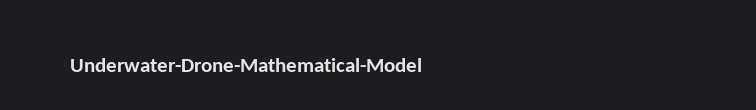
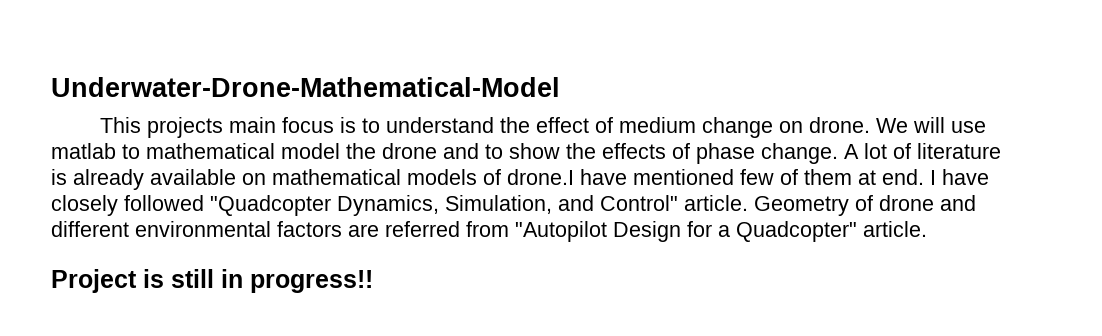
(422, 65) none -> [100,117,987,138] [51,143,1001,164] [51,169,989,190] [51,195,976,216] [51,221,927,242] [51,269,373,293] // This projects main focus is to understand the effect of medium change on drone. We will use matlab to mathematical model the drone and to show the effects of phase change. A lot of literature is already available on mathematical models of drone.I have mentioned few of them at end. I have closely followed "Quadcopter Dynamics, Simulation, and Control" article. Geometry of drone and different environmental factors are referred from "Autopilot Design for a Quadcopter" article. // Project is still in progress!!

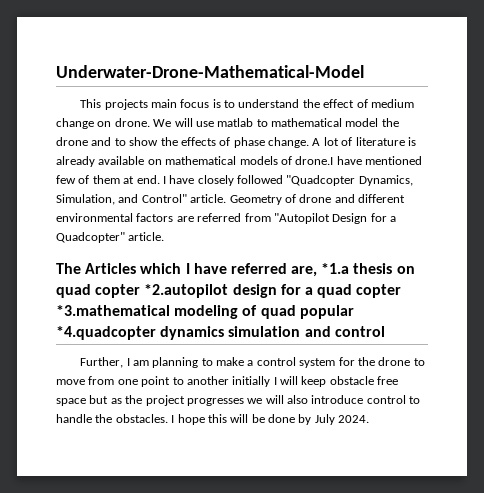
[51,269,373,293] Project is still in progress!! -> [56,263,415,277] [56,284,402,298] [56,305,354,319] [56,326,385,340] [80,357,425,368] [56,376,399,387] [56,395,421,406] [56,414,370,425] The Articles which I have referred are, *1.a thesis on quad copter *2.autopilot design for a quad copter *3.mathematical modeling of quad popular *4.quadcopter dynamics simulation and control // Further, I am planning to make a control system for the drone to move from one point to another initially I will keep obstacle free space but as the project progresses we will also introduce control to handle the obstacles. I hope this will be done by July 2024.

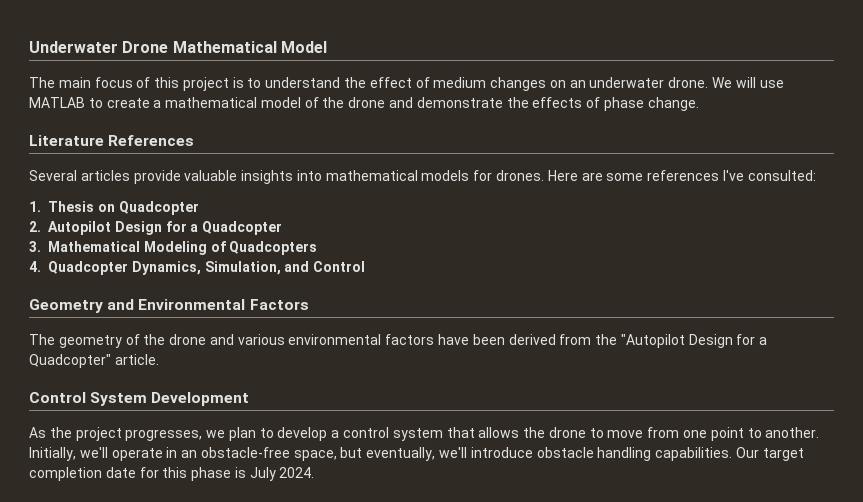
[56,65,364,78] [80,99,210,110] Underwater-Drone-Mathematical-Model // This projects main focus -> [29,41,327,53] [29,77,229,91] Underwater Drone Mathematical Model // The main focus of this project
[56,118,268,129] change on drone. We will use matlab to -> [490,77,784,91] [29,97,162,108] changes on an underwater drone. We will use MATLAB to create a
[381,118,399,127] [56,137,159,146] the drone and to show -> [304,97,503,108] of the drone and demonstrate
[312,137,416,146] [56,156,422,167] [56,175,413,186] [56,194,405,205] A lot of literature is already available on mathematical models of drone.I have mentioned few of them at end. I have closely followed "Quadcopter Dynamics, Simulation, and Control" article. Geometry of drone and different -> [29,135,195,146] [29,170,816,184] [29,201,199,215] [29,221,283,235] [29,241,318,255] [29,261,366,275] [29,299,309,313] [29,334,285,348] // Literature References // Several articles provide valuable insights into mathematical models for drones. Here are some references I've consulted: // 1. Thesis on Quadcopter // 2. Autopilot Design for a Quadcopter // 3. Mathematical Modeling of Quadcopters // 4. Quadcopter Dynamics, Simulation, and Control // Geometry and Environmental Factors // The geometry of the drone and various
[176,213,271,222] are referred from -> [438,334,618,345] have been derived from the
[56,263,415,277] [56,284,402,298] [56,305,354,319] [56,326,385,340] [80,357,245,368] The Articles which I have referred are, *1.a thesis on quad copter *2.autopilot design for a quad copter *3.mathematical modeling of quad popular *4.quadcopter dynamics simulation and control // Further, I am planning to make -> [29,392,250,406] [29,427,328,441] Control System Development // As the project progresses, we plan to develop
[338,357,355,366] for -> [446,427,520,438] that allows
[186,376,399,387] [56,395,421,406] [56,414,312,425] another initially I will keep obstacle free space but as the project progresses we will also introduce control to handle the obstacles. I hope this will be done by -> [765,427,820,438] [29,447,804,461] [29,467,246,481] another. Initially, we'll operate in an obstacle-free space, but eventually, we'll introduce obstacle handling capabilities. Our target completion date for this phase is

